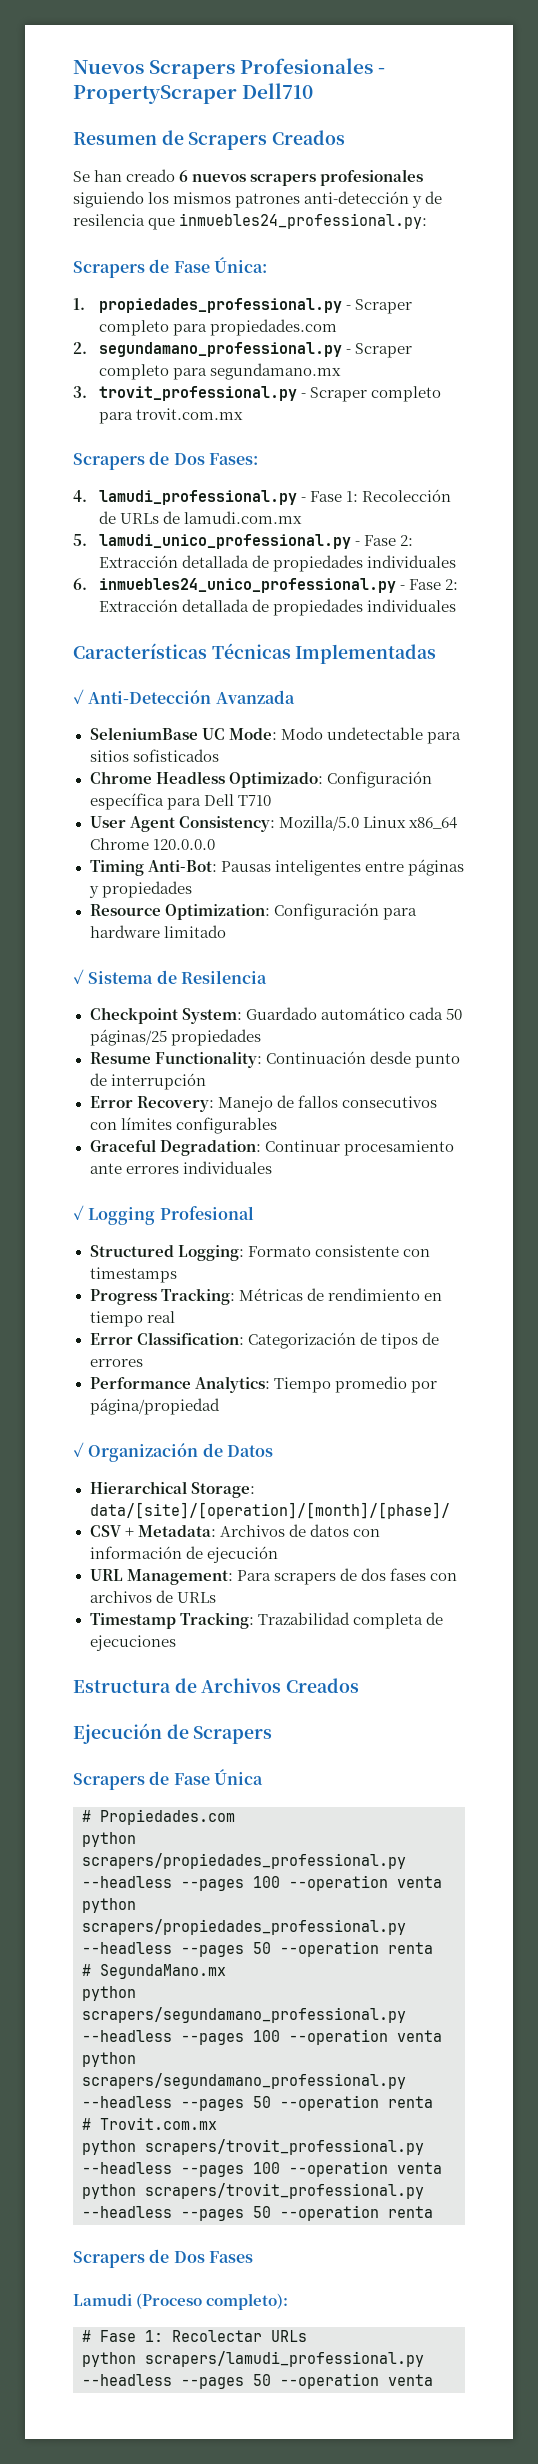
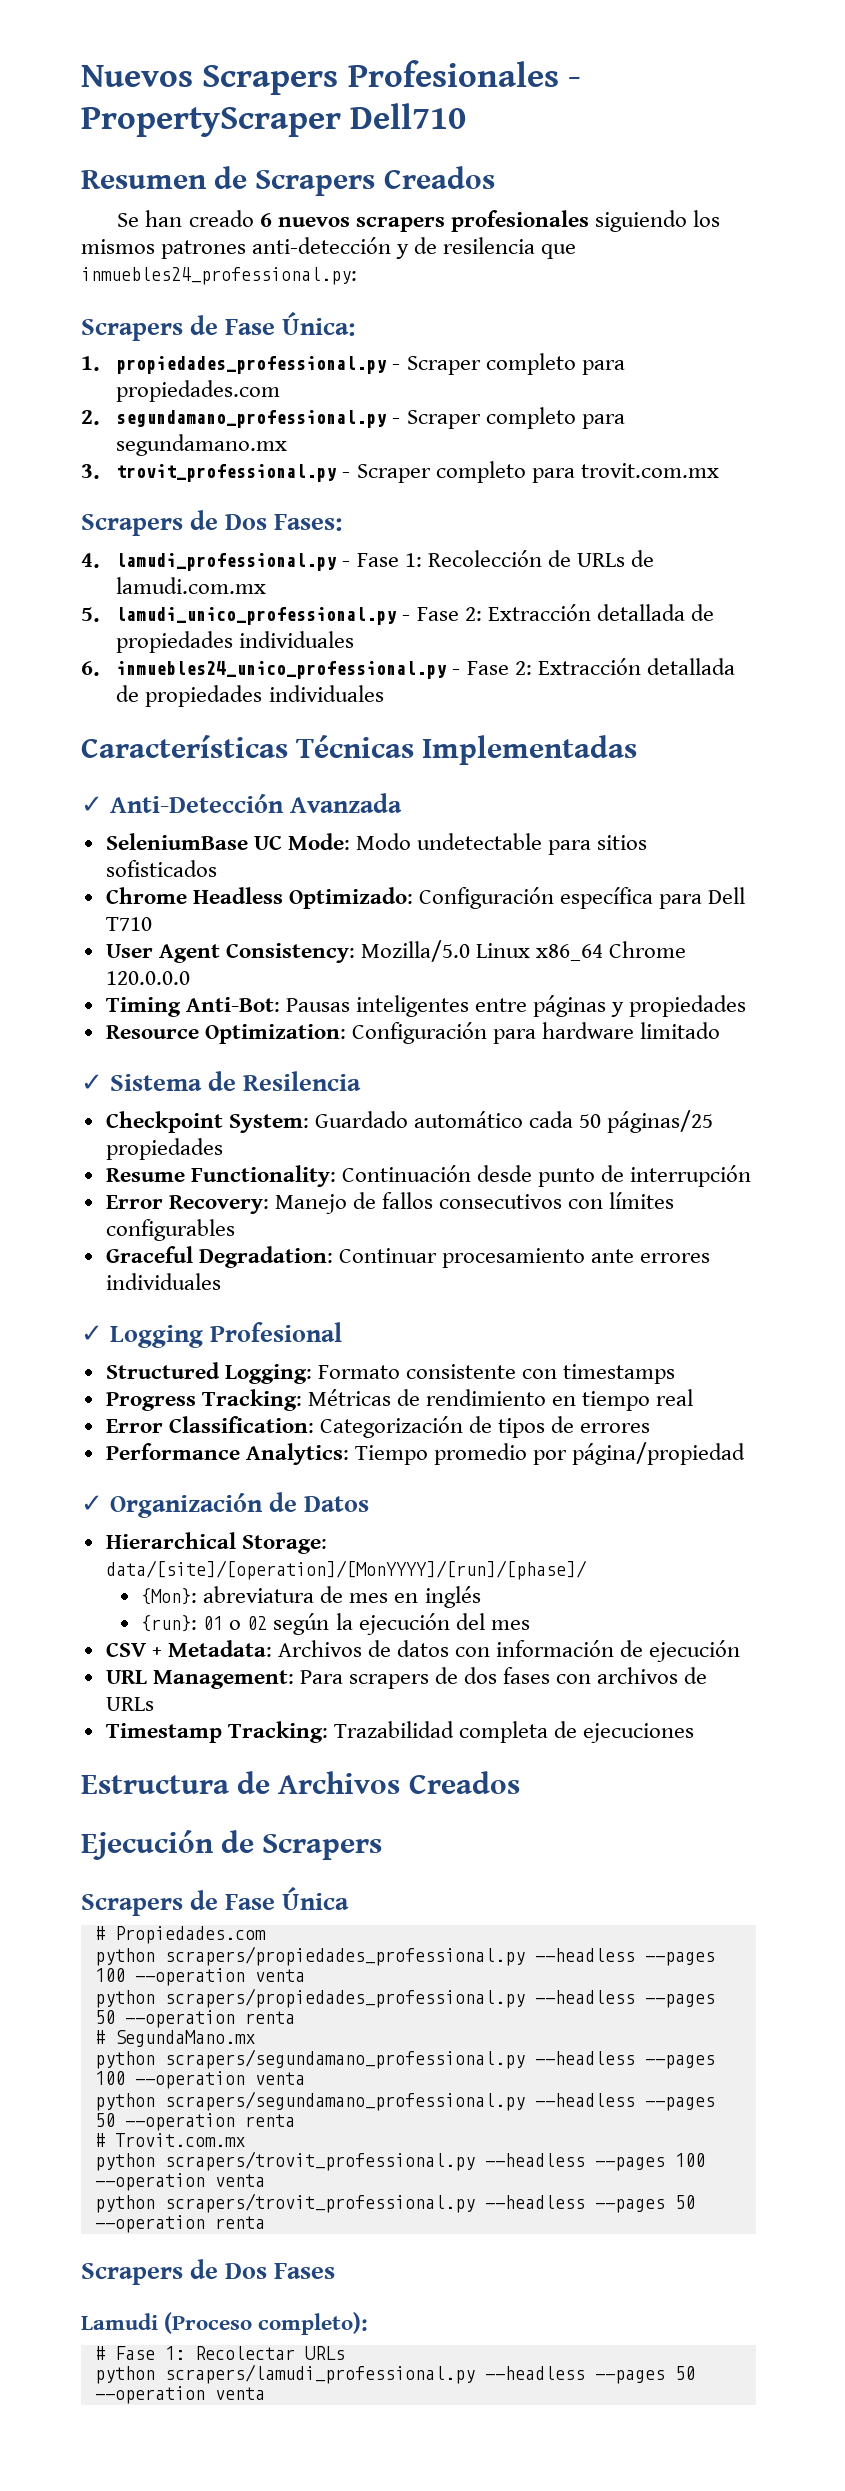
[89,1502,450,1519] data/[site]/[operation]/[month]/[phase]/ -> [105,1560,587,1580] [141,1586,481,1608] [141,1613,530,1635] data/[site]/[operation]/[MonYYYY]/[run]/[phase]/ // {Mon}: abreviatura de mes en inglés // {run}: 01 o 02 según la ejecución del mes

